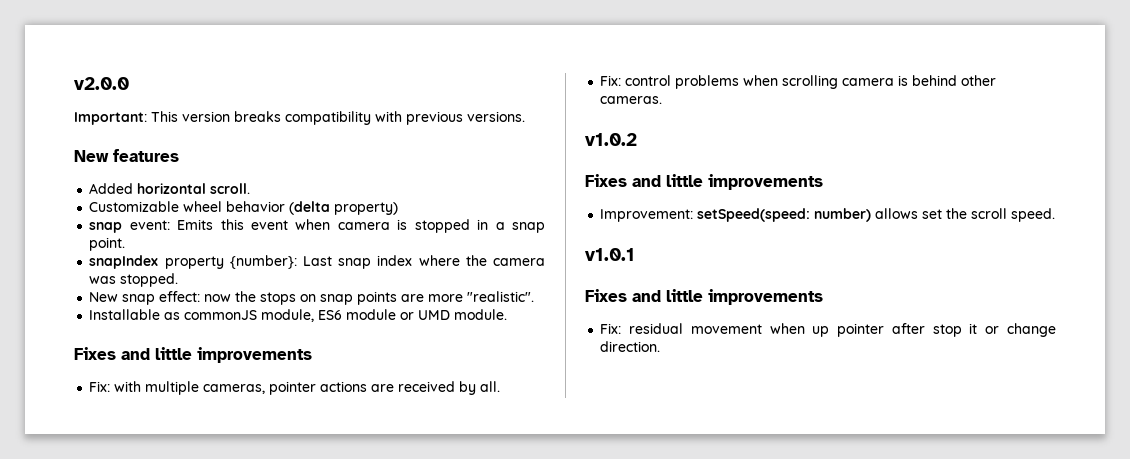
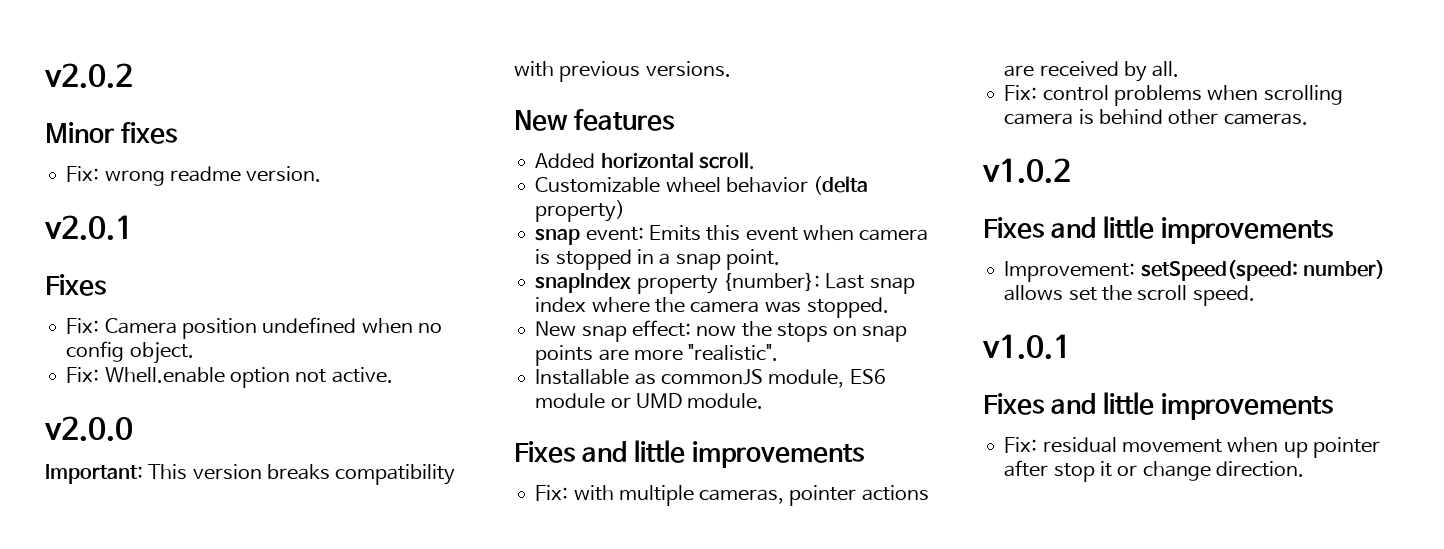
(74, 83) none -> [44,63,133,89] [45,122,178,144] [66,166,322,186] [44,215,133,241] [45,274,106,296] [66,317,442,339] [66,341,194,364] [66,367,393,388] v2.0.2 // Minor fixes // Fix: wrong readme version. // v2.0.1 // Fixes // Fix: Camera position undefined when no config object. // Fix: Whell.enable option not active. //

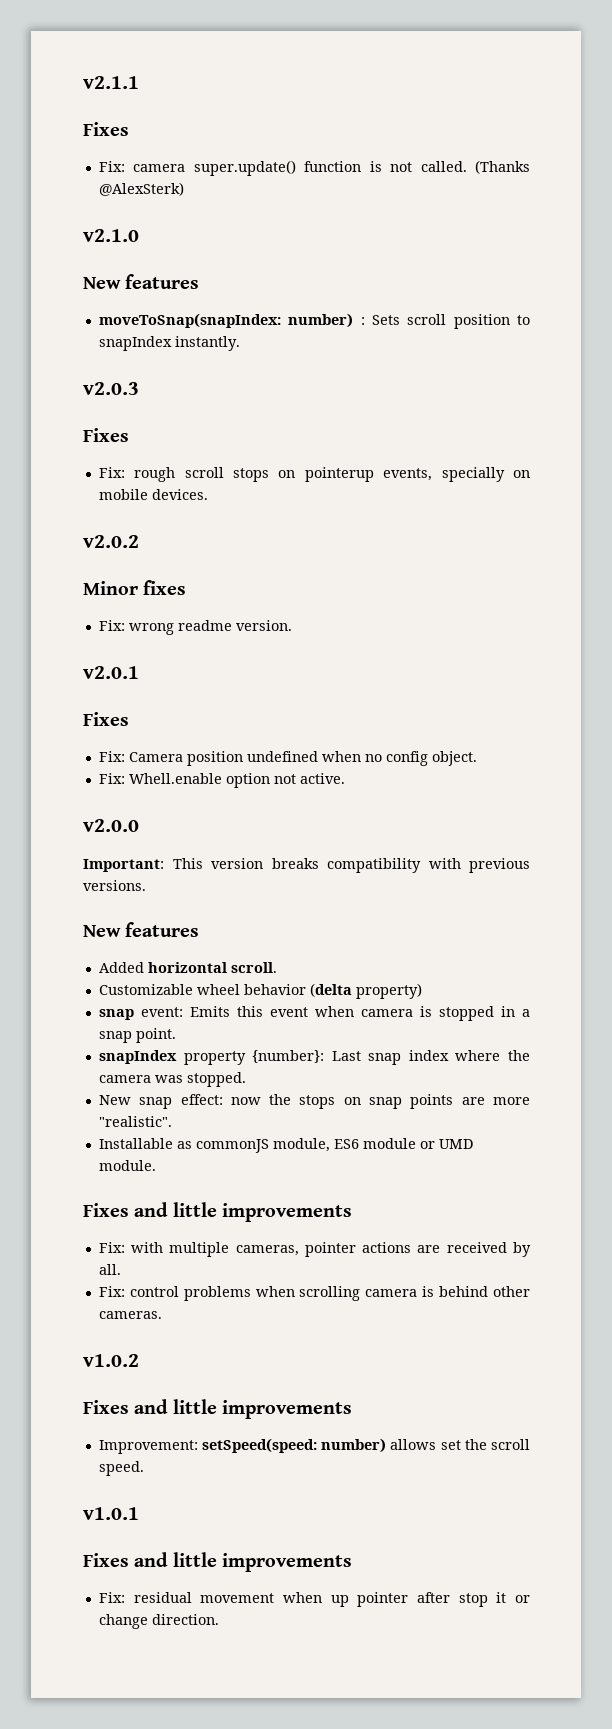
(44, 76) none -> [83,76,139,89] [83,122,129,136] [98,160,531,176] [98,182,184,196] [83,229,139,242] [83,274,200,289] [98,313,531,329] [98,336,240,351] [83,382,139,395] [83,428,129,442] [98,467,530,482] [98,489,208,500] v2.1.1 // Fixes // Fix: camera super.update() function is not called. (Thanks @AlexSterk) // v2.1.0 // New features // moveToSnap(snapIndex: number) : Sets scroll position to snapIndex instantly. // v2.0.3 // Fixes // Fix: rough scroll stops on pointerup events, specially on mobile devices. //

